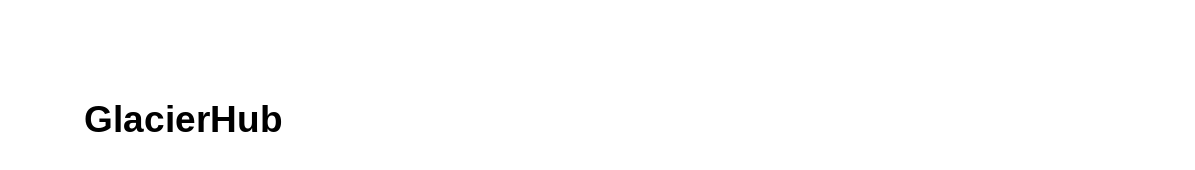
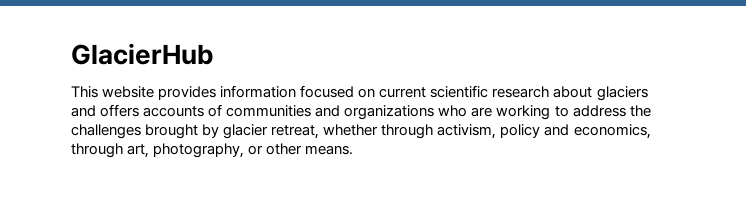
(283, 118) none -> [71,85,648,101] [71,104,651,120] [71,124,651,139] [71,143,354,158] // This website provides information focused on current scientific research about glaciers and offers accounts of communities and organizations who are working to address the challenges brought by glacier retreat, whether through activism, policy and economics, through art, photography, or other means.

